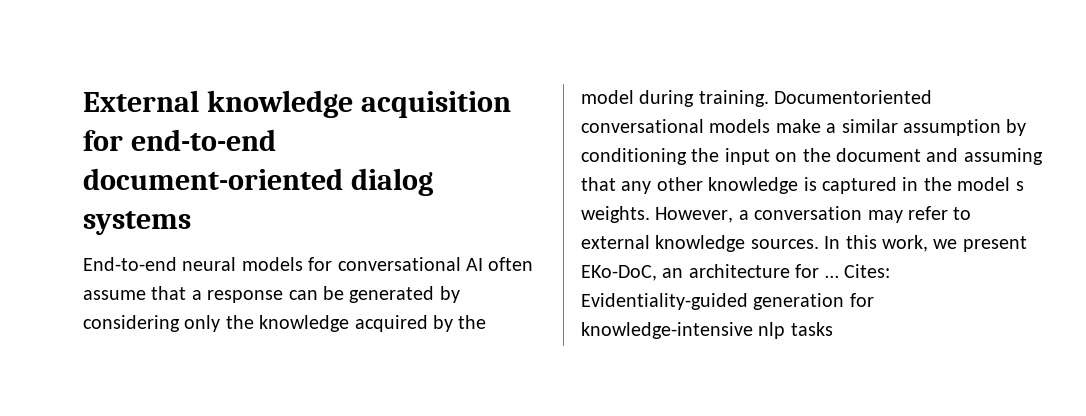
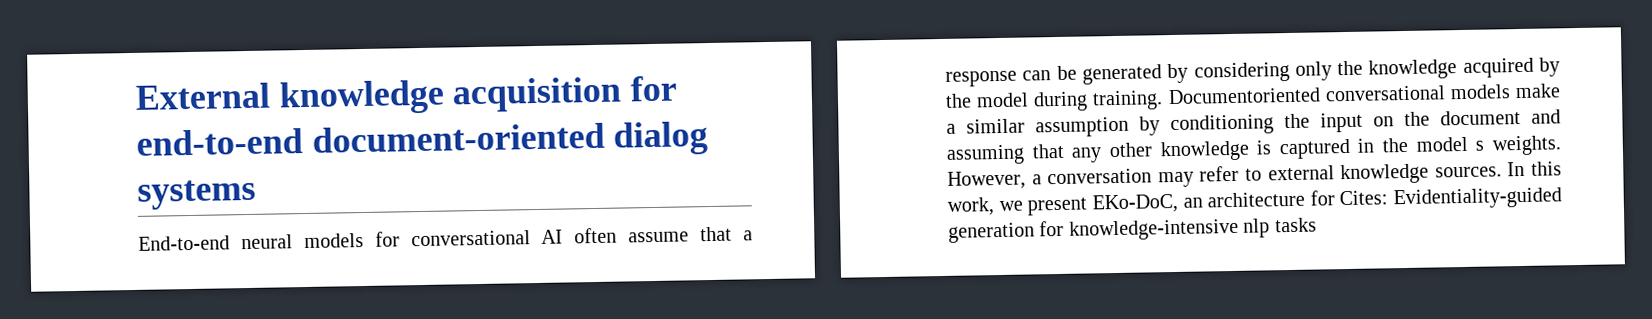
[824,275,839,278] … -> (1335, 198) none

